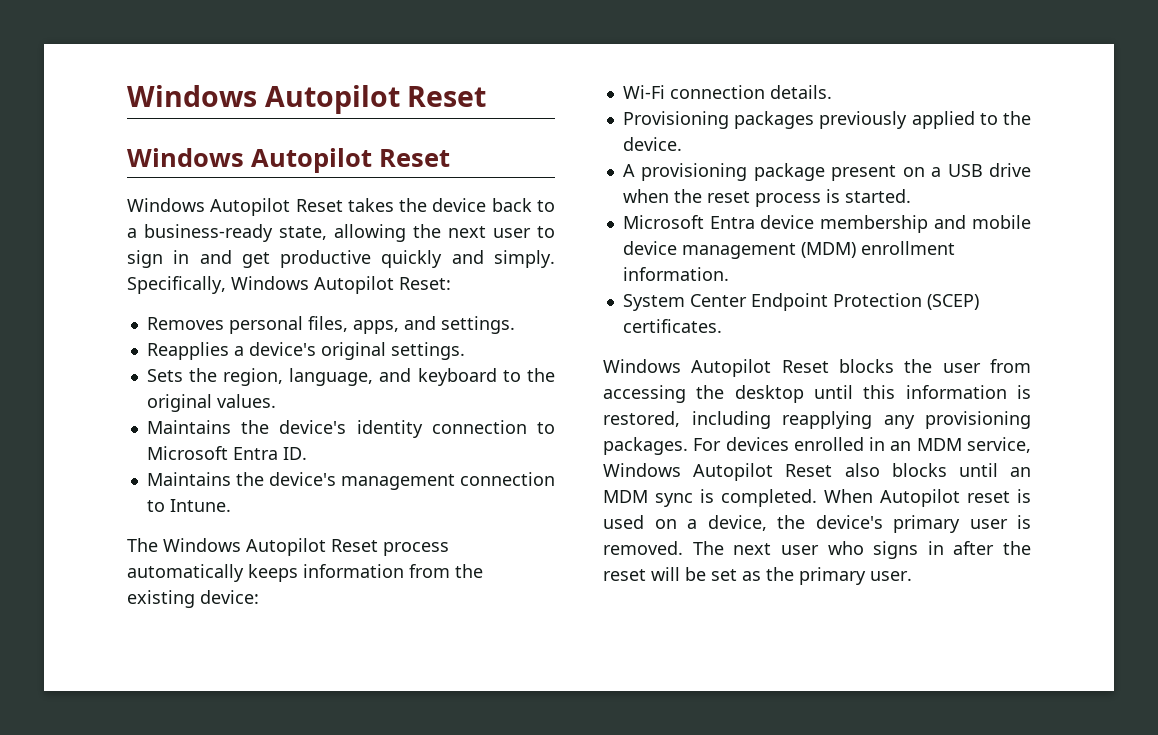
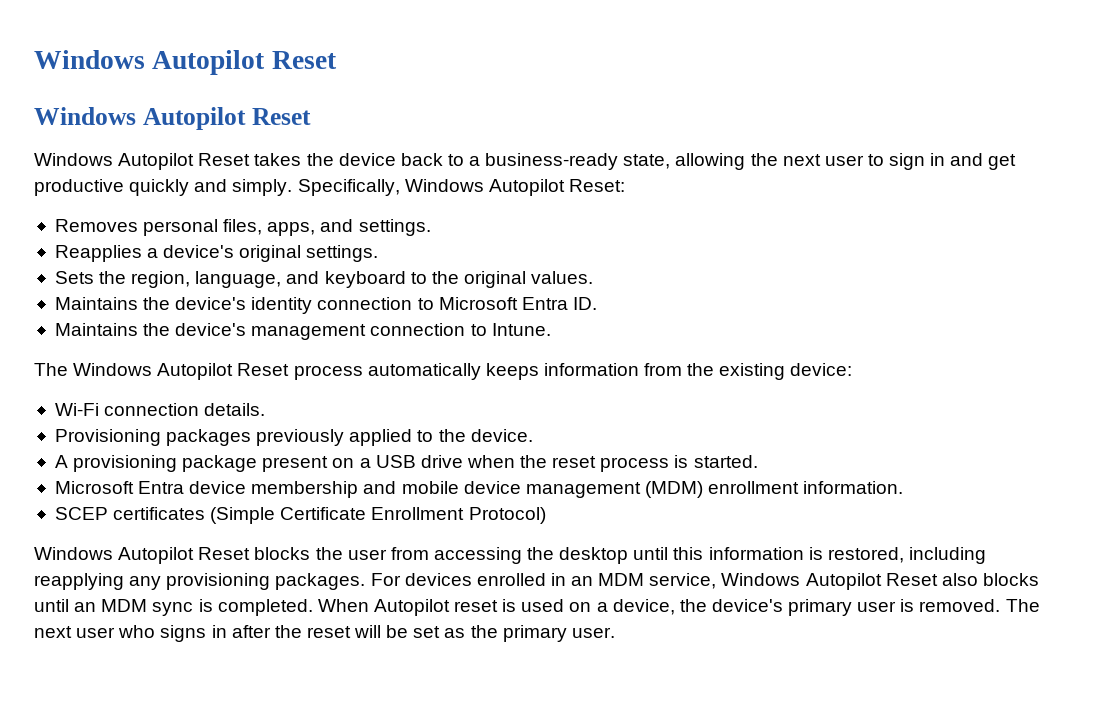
[622,293,979,311] [622,319,722,333] System Center Endpoint Protection (SCEP) certificates. -> [54,507,546,524] SCEP certificates (Simple Certificate Enrollment Protocol)

